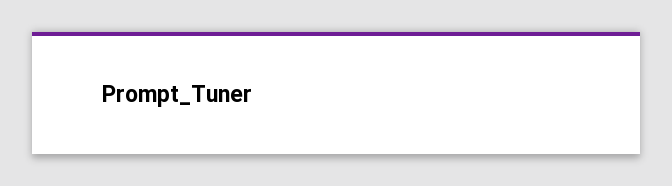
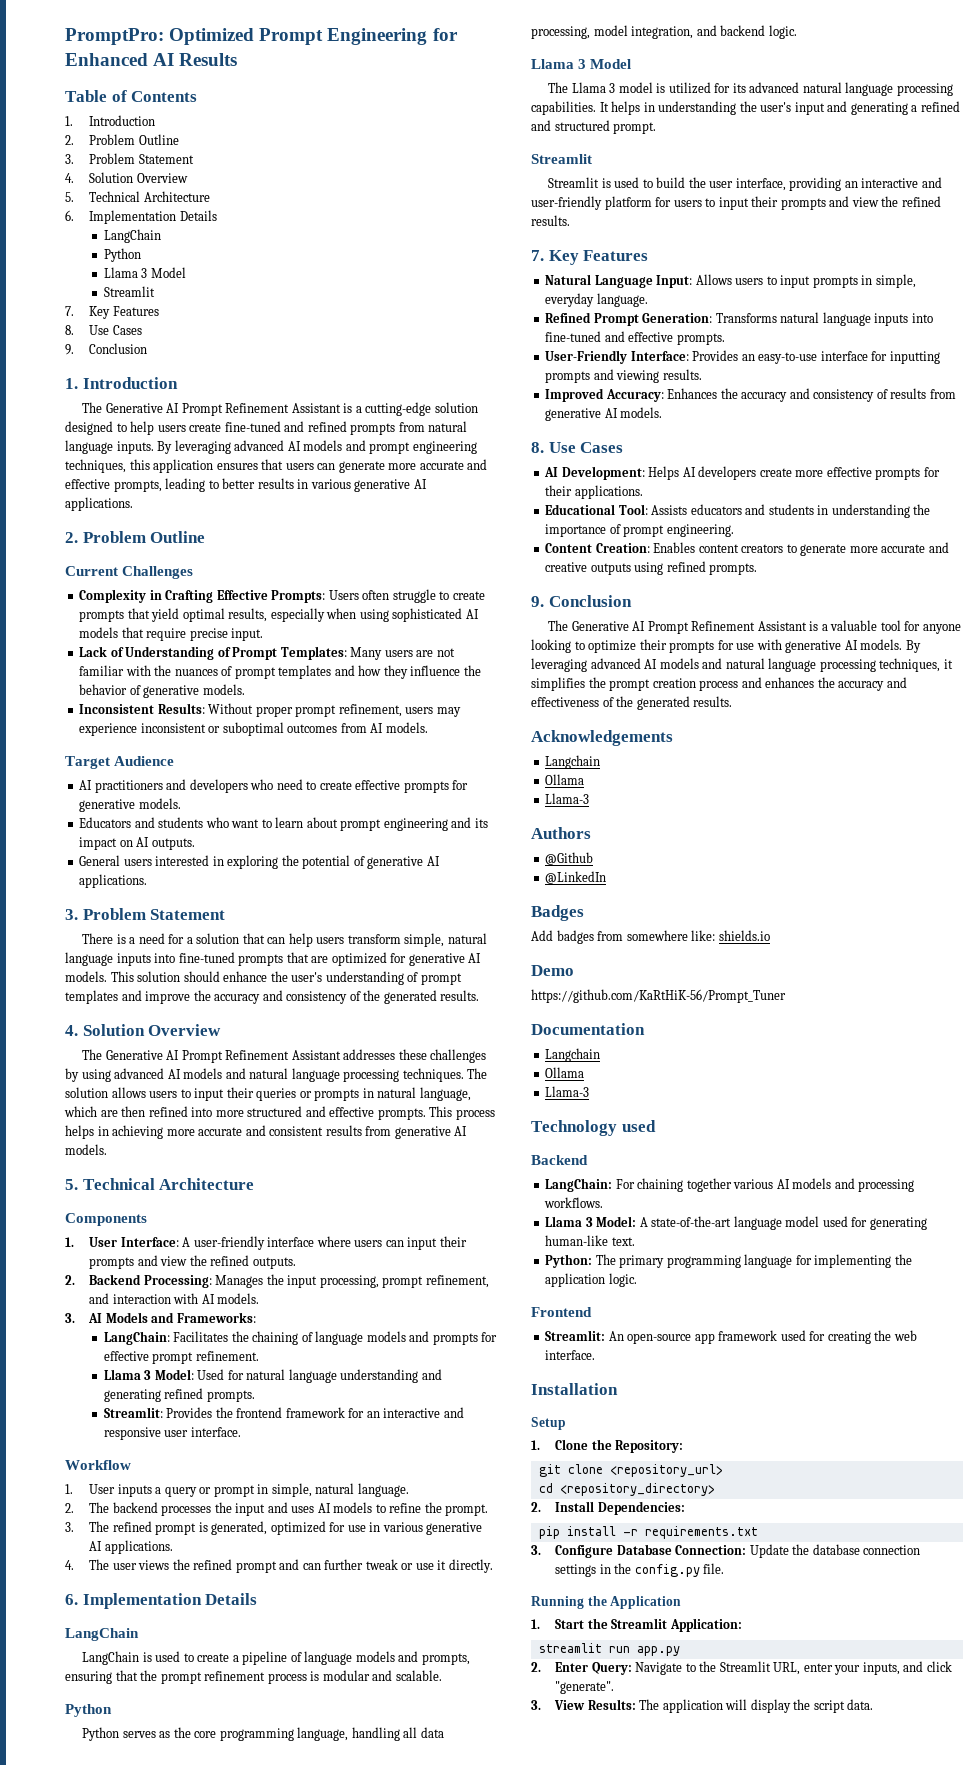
[102,85,252,107] Prompt_Tuner -> [65,28,458,45] [65,53,238,66] [65,90,198,102] [65,115,156,126] [65,134,179,145] [65,153,194,164] [65,172,188,183] [65,191,210,202] [65,210,217,224] [103,229,161,243] [103,248,141,262] [103,267,186,278] [103,286,155,297] [65,306,159,319] [65,325,142,335] [65,343,148,355] [65,377,178,389] [82,402,478,416] [65,421,468,435] [65,440,477,454] [65,459,488,473] [65,478,427,492] [65,497,133,511] [65,531,206,543] [65,566,194,579] [79,589,485,603] [79,608,479,622] [79,627,264,641] [79,646,455,660] [79,665,481,679] [79,684,245,698] [79,703,461,717] [79,722,428,736] [65,756,175,769] [79,779,469,793] [79,798,181,812] [79,817,488,831] [79,837,195,850] [79,855,440,869] [79,874,148,888] [65,908,226,920] [82,933,487,947] [65,952,482,966] [65,971,462,985] [65,990,480,1004] [65,1024,222,1036] [82,1049,487,1063] [65,1068,488,1082] [65,1087,471,1101] [64,1106,495,1120] [65,1125,468,1139] [65,1144,107,1155] [65,1178,255,1190] [65,1213,147,1226] [65,1236,467,1250] [89,1255,296,1269] [65,1274,489,1288] [89,1293,260,1304] [65,1312,256,1323] [103,1331,498,1345] [103,1351,259,1364] [103,1369,442,1383] [103,1388,255,1402] [103,1407,464,1418] [103,1427,241,1440] [65,1460,131,1470] [65,1483,409,1497] [65,1502,489,1516] [65,1521,483,1535] [89,1540,173,1554] [65,1559,493,1573] [65,1593,258,1609] [65,1628,139,1641] [82,1651,470,1665] [65,1670,442,1684] [65,1704,112,1717] [82,1727,444,1741] [531,25,797,39] [531,59,632,69] [548,82,953,96] [531,101,960,115] [531,120,657,134] [531,154,592,164] [548,177,942,191] [531,196,941,210] [531,215,570,226] [531,250,649,265] [545,274,916,288] [545,293,648,307] [545,312,933,326] [545,331,725,345] [545,350,940,364] [545,369,702,383] [545,388,956,402] [545,407,663,421] [531,442,624,453] [544,466,940,480] [545,485,643,499] [545,504,931,518] [545,524,734,537] [545,542,949,556] [545,561,758,575] [531,595,632,607] [548,620,961,634] [531,639,921,653] [531,658,953,672] [531,677,907,691] [531,696,733,710] [531,730,673,746] [545,755,601,769] [545,774,585,785] [545,793,590,804] [531,827,591,839] [545,852,594,865] [545,871,607,884] [531,905,584,921] [531,930,770,944] [531,965,574,976] [531,989,786,1003] [531,1023,645,1035] [545,1048,601,1062] [545,1067,585,1078] [545,1086,590,1097] [531,1120,656,1136] [531,1155,588,1165] [545,1178,915,1192] [544,1197,604,1208] [545,1216,927,1230] [545,1235,635,1246] [545,1254,912,1268] [545,1273,637,1287] [531,1307,592,1317] [545,1330,917,1344] [545,1350,596,1360] [531,1383,618,1395] [531,1417,566,1430] [531,1439,684,1453] [538,1464,723,1477] [538,1483,715,1496] [531,1501,685,1515] [538,1526,758,1539] [531,1544,921,1558] [555,1563,725,1577] [531,1596,682,1609] [531,1618,742,1632] [538,1643,680,1656] [531,1661,952,1675] [555,1681,615,1694] [531,1699,874,1713] PromptPro: Optimized Prompt Engineering for Enhanced AI Results // Table of Contents // 1. Introduction // 2. Problem Outline // 3. Problem Statement // 4. Solution Overview // 5. Technical Architecture // 6. Implementation Details // LangChain // Python // Llama 3 Model // Streamlit // 7. Key Features // 8. Use Cases // 9. Conclusion // 1. Introduction // The Generative AI Prompt Refinement Assistant is a cutting-edge solution designed to help users create fine-tuned and refined prompts from natural language inputs. By leveraging advanced AI models and prompt engineering techniques, this application ensures that users can generate more accurate and effective prompts, leading to better results in various generative AI applications. // 2. Problem Outline // Current Challenges // Complexity in Crafting Effective Prompts: Users often struggle to create prompts that yield optimal results, especially when using sophisticated AI models that require precise input. // Lack of Understanding of Prompt Templates: Many users are not familiar with the nuances of prompt templates and how they influence the behavior of generative models. // Inconsistent Results: Without proper prompt refinement, users may experience inconsistent or suboptimal outcomes from AI models. // Target Audience // AI practitioners and developers who need to create effective prompts for generative models. // Educators and students who want to learn about prompt engineering and its impact on AI outputs. // General users interested in exploring the potential of generative AI applications. // 3. Problem Statement // There is a need for a solution that can help users transform simple, natural language inputs into fine-tuned prompts that are optimized for generative AI models. This solution should enhance the user's understanding of prompt templates and improve the accuracy and consistency of the generated results. // 4. Solution Overview // The Generative AI Prompt Refinement Assistant addresses these challenges by using advanced AI models and natural language processing techniques. The solution allows users to input their queries or prompts in natural language, which are then refined into more structured and effective prompts. This process helps in achieving more accurate and consistent results from generative AI models. // 5. Technical Architecture // Components // 1. User Interface: A user-friendly interface where users can input their prompts and view the refined outputs. // 2. Backend Processing: Manages the input processing, prompt refinement, and interaction with AI models. // 3. AI Models and Frameworks: // LangChain: Facilitates the chaining of language models and prompts for effective prompt refinement. // Llama 3 Model: Used for natural language understanding and generating refined prompts. // Streamlit: Provides the frontend framework for an interactive and responsive user interface. // Workflow // 1. User inputs a query or prompt in simple, natural language. // 2. The backend processes the input and uses AI models to refine the prompt. // 3. The refined prompt is generated, optimized for use in various generative AI applications. // 4. The user views the refined prompt and can further tweak or use it directly. // 6. Implementation Details // LangChain // LangChain is used to create a pipeline of language models and prompts, ensuring that the prompt refinement process is modular and scalable. // Python // Python serves as the core programming language, handling all data processing, model integration, and backend logic. // Llama 3 Model // The Llama 3 model is utilized for its advanced natural language processing capabilities. It helps in understanding the user's input and generating a refined and structured prompt. // Streamlit // Streamlit is used to build the user interface, providing an interactive and user-friendly platform for users to input their prompts and view the refined results. // 7. Key Features // Natural Language Input: Allows users to input prompts in simple, everyday language. // Refined Prompt Generation: Transforms natural language inputs into fine-tuned and effective prompts. // User-Friendly Interface: Provides an easy-to-use interface for inputting prompts and viewing results. // Improved Accuracy: Enhances the accuracy and consistency of results from generative AI models. // 8. Use Cases // AI Development: Helps AI developers create more effective prompts for their applications. // Educational Tool: Assists educators and students in understanding the importance of prompt engineering. // Content Creation: Enables content creators to generate more accurate and creative outputs using refined prompts. // 9. Conclusion // The Generative AI Prompt Refinement Assistant is a valuable tool for anyone looking to optimize their prompts for use with generative AI models. By leveraging advanced AI models and natural language processing techniques, it simplifies the prompt creation process and enhances the accuracy and effectiveness of the generated results. // Acknowledgements // Langchain // Ollama // Llama-3 // Authors // @Github // @LinkedIn // Badges // Add badges from somewhere like: shields.io // Demo // https://github.com/KaRtHiK-56/Prompt_Tuner // Documentation // Langchain // Ollama // Llama-3 // Technology used // Backend // LangChain: For chaining together various AI models and processing workflows. // Llama 3 Model: A state-of-the-art language model used for generating human-like text. // Python: The primary programming language for implementing the application logic. // Frontend // Streamlit: An open-source app framework used for creating the web interface. // Installation // Setup // 1. Clone the Repository: // git clone <repository_url> // cd <repository_directory> // 2. Install Dependencies: // pip install -r requirements.txt // 3. Configure Database Connection: Update the database connection settings in the config.py file. // Running the Application // 1. Start the Streamlit Application: // streamlit run app.py // 2. Enter Query: Navigate to the Streamlit URL, enter your inputs, and click "generate". // 3. View Results: The application will display the script data.

